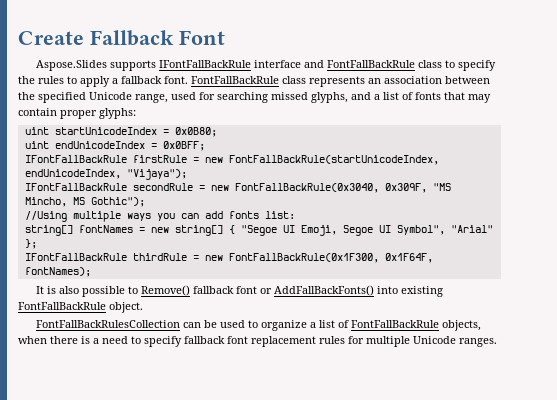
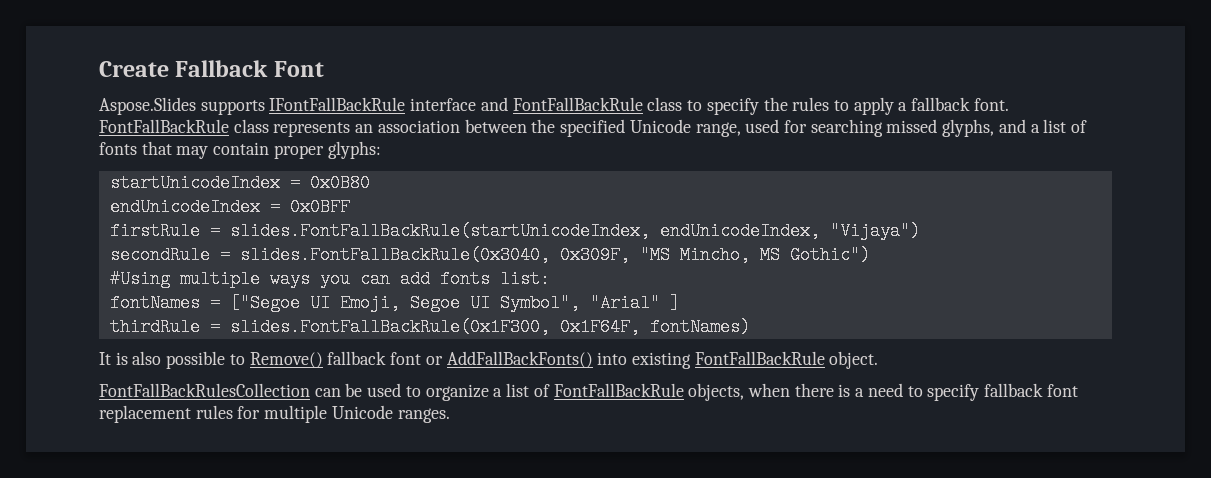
[24,127,49,135] uint -> (381, 150) none
[174,127,217,137] [24,141,205,151] [24,155,439,165] [24,169,187,180] [24,183,379,193] 0x0B80; // uint endUnicodeIndex = 0x0BFF; // IFontFallBackRule firstRule = new FontFallBackRule(startUnicodeIndex, endUnicodeIndex, "Vijaya"); // IFontFallBackRule secondRule = new FontFallBackRule(0x3040, -> [309,174,370,192] [109,198,350,216] [109,222,920,240] [109,246,550,264] 0x0B80 // endUnicodeIndex = 0x0BFF // firstRule = slides.FontFallBackRule(startUnicodeIndex, endUnicodeIndex, "Vijaya") // secondRule = slides.FontFallBackRule(0x3040,
[90,197,145,207] [24,211,67,222] Gothic"); // //Using -> [789,246,870,264] [109,270,170,288] Gothic") // #Using
[24,225,73,236] string[] -> (550, 279) none
[150,225,277,236] new string[] { "Segoe -> [229,294,300,312] ["Segoe
[24,239,37,249] [24,253,433,263] [24,267,91,277] }; // IFontFallBackRule thirdRule = new FontFallBackRule(0x1F300, 0x1F64F, fontNames); -> [669,294,680,312] [109,318,750,336] ] // thirdRule = slides.FontFallBackRule(0x1F300, 0x1F64F, fontNames)

